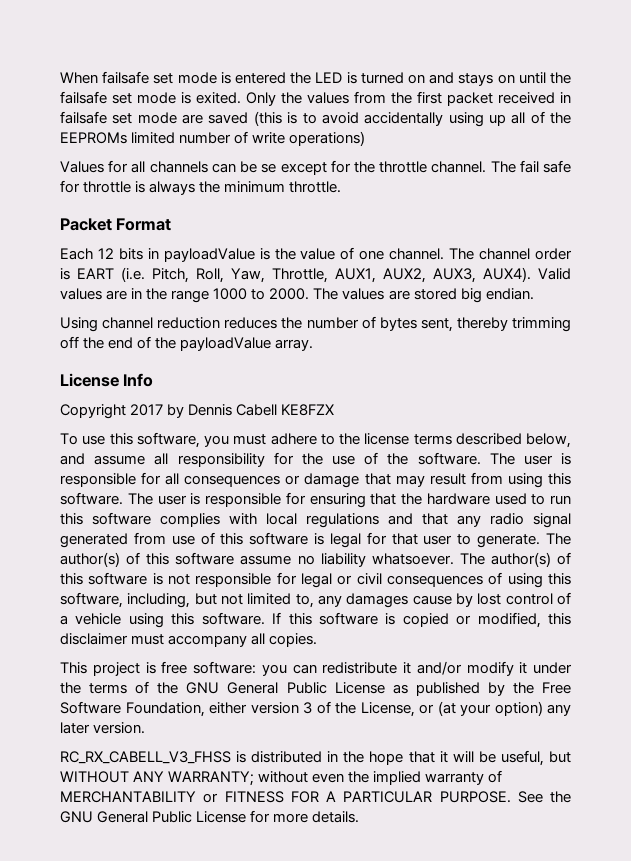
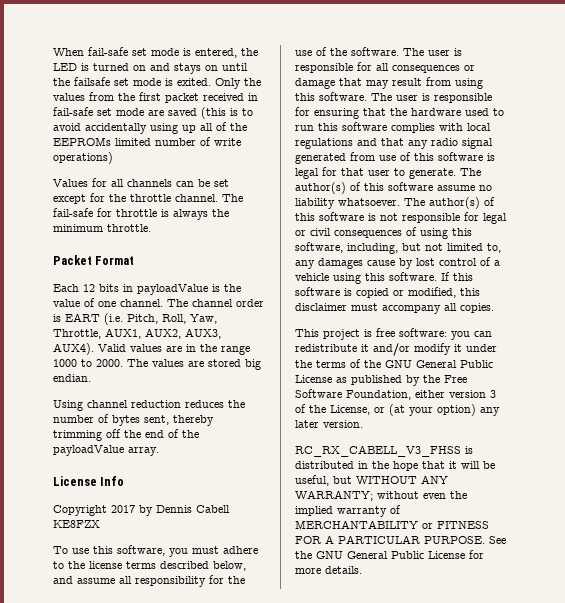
[102,71,286,84] failsafe set mode is entered -> [88,47,237,58] fail-safe set mode is entered,
[60,111,107,124] failsafe -> [53,107,93,116] fail-safe
[261,163,277,173] se -> [214,179,229,187] set
[519,160,572,173] fail safe -> [53,208,93,217] fail-safe

